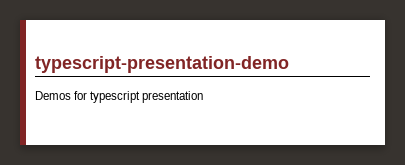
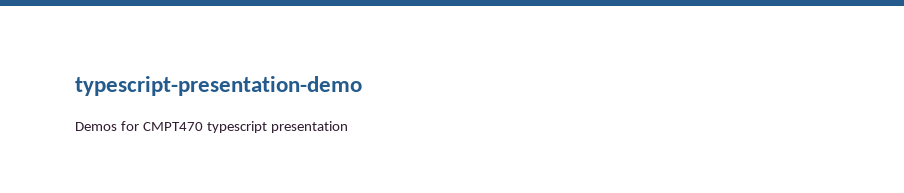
(88, 95) none -> [142,122,203,131] CMPT470

